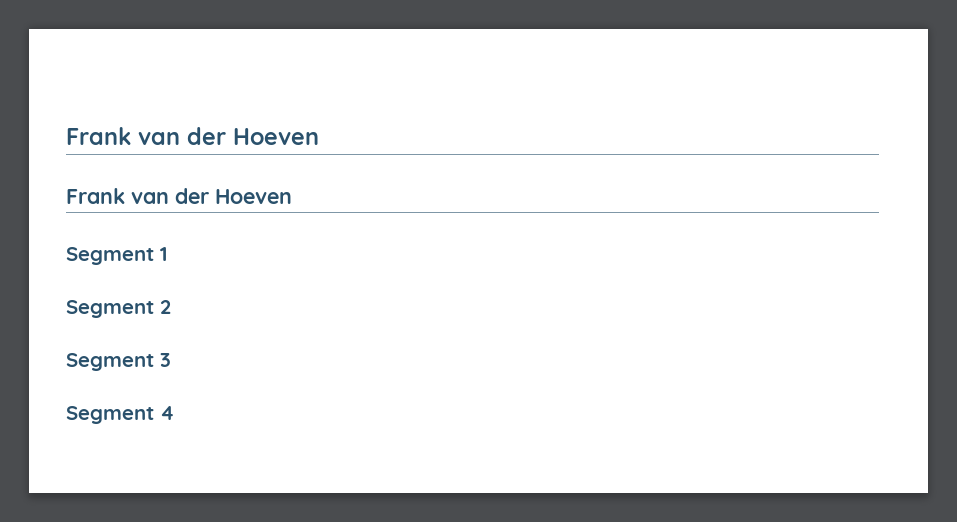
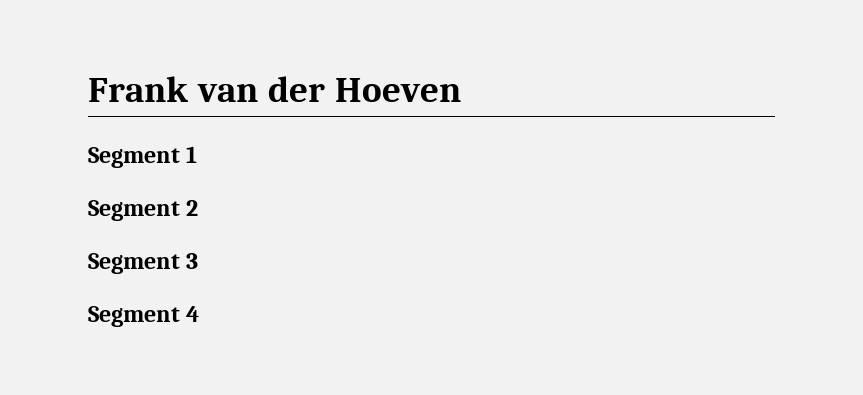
[66,127,319,145] [66,188,292,204] Frank van der Hoeven // Frank van der Hoeven -> [88,76,461,102] Frank van der Hoeven

